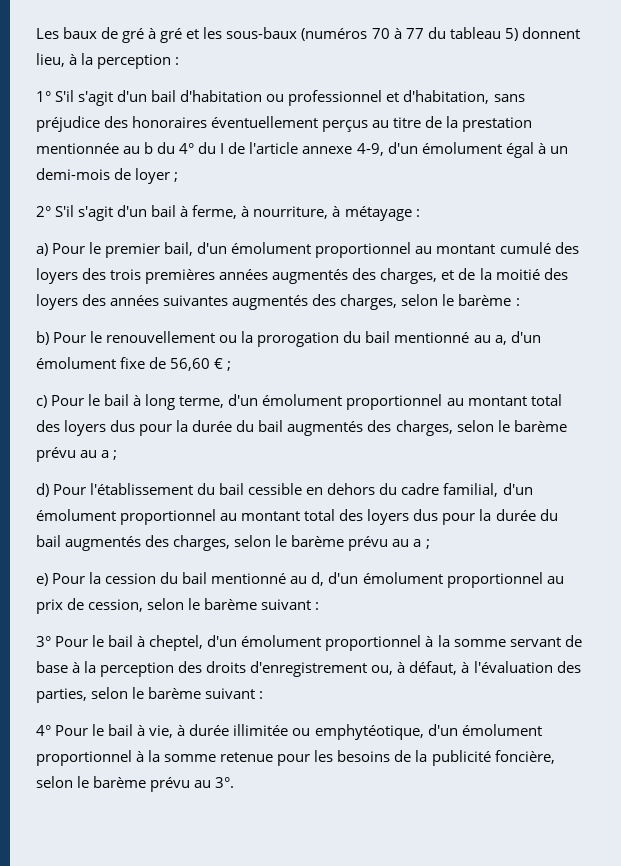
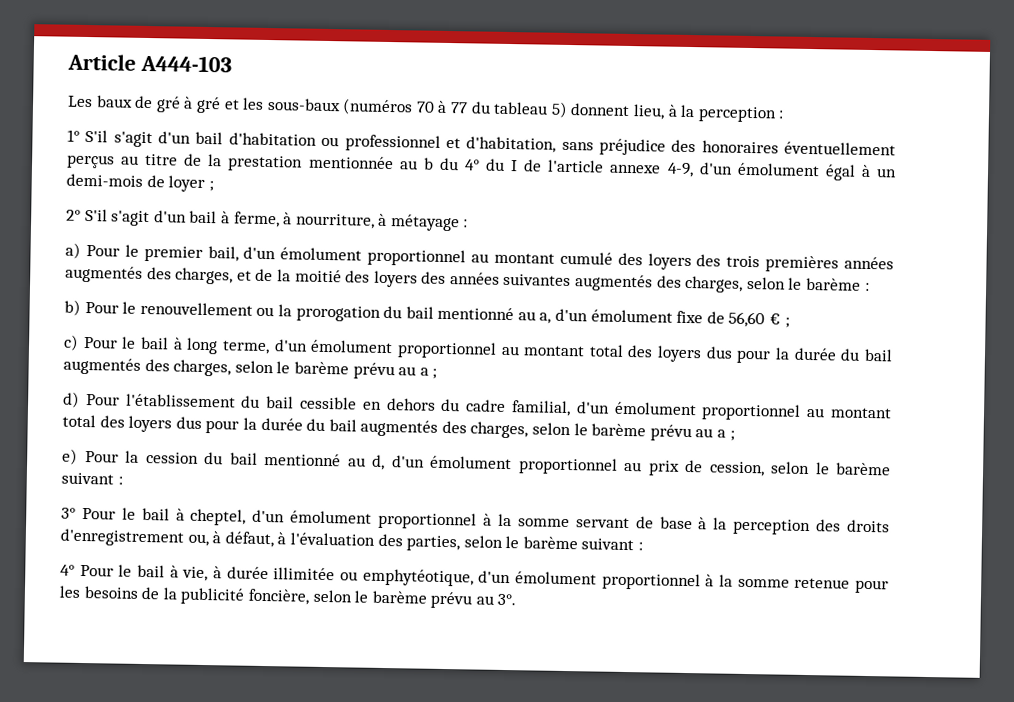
(36, 33) none -> [67,53,232,73] Article A444-103 //

